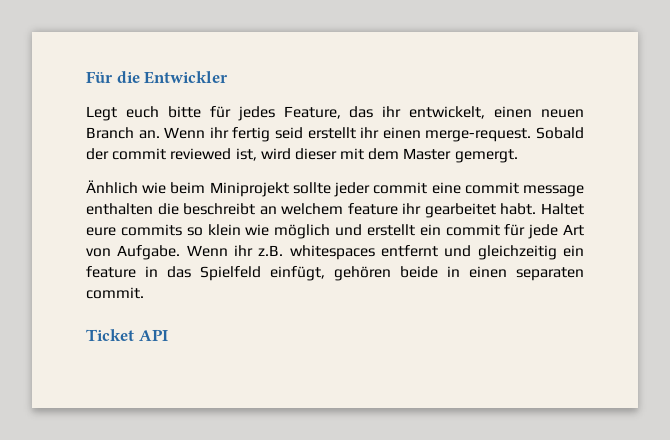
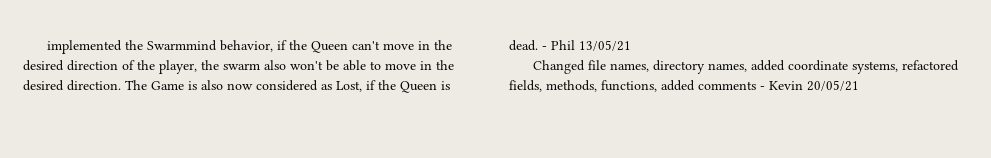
[86,71,229,84] [86,106,584,121] [86,127,584,142] [86,148,518,163] [86,180,584,197] [86,203,584,218] [86,224,584,239] [86,245,584,260] [86,266,584,281] [86,287,144,299] [86,329,168,341] Für die Entwickler // Legt euch bitte für jedes Feature, das ihr entwickelt, einen neuen Branch an. Wenn ihr fertig seid erstellt ihr einen merge-request. Sobald der commit reviewed ist, wird dieser mit dem Master gemergt. // Änhlich wie beim Miniprojekt sollte jeder commit eine commit message enthalten die beschreibt an welchem feature ihr gearbeitet habt. Haltet eure commits so klein wie möglich und erstellt ein commit für jede Art von Aufgabe. Wenn ihr z.B. whitespaces entfernt und gleichzeitig ein feature in das Spielfeld einfügt, gehören beide in einen separaten commit. // Ticket API -> [47,40,453,54] [23,60,454,74] [23,80,450,93] [509,40,631,51] [533,60,960,74] [509,80,859,92] implemented the Swarmmind behavior, if the Queen can't move in the desired direction of the player, the swarm also won't be able to move in the desired direction. The Game is also now considered as Lost, if the Queen is dead. - Phil 13/05/21 // Changed file names, directory names, added coordinate systems, refactored fields, methods, functions, added comments - Kevin 20/05/21

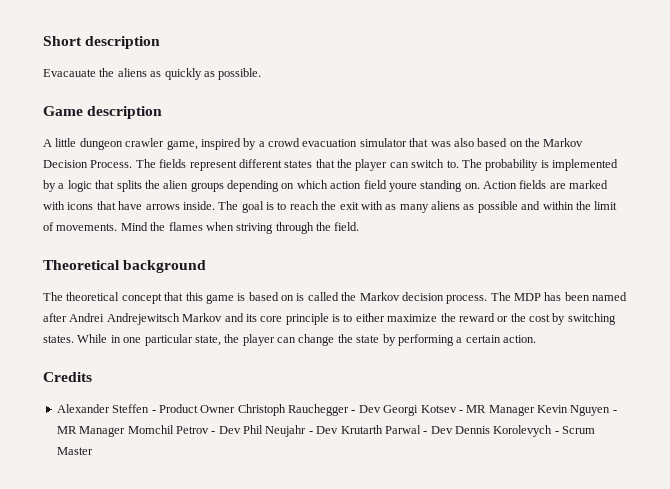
[47,40,453,54] [23,60,454,74] [23,80,450,93] [509,40,631,51] [533,60,960,74] [509,80,859,92] implemented the Swarmmind behavior, if the Queen can't move in the desired direction of the player, the swarm also won't be able to move in the desired direction. The Game is also now considered as Lost, if the Queen is dead. - Phil 13/05/21 // Changed file names, directory names, added coordinate systems, refactored fields, methods, functions, added comments - Kevin 20/05/21 -> [43,36,161,49] [43,68,262,80] [43,106,163,119] [43,138,584,150] [43,159,618,171] [43,180,609,192] [43,201,618,213] [43,222,360,234] [43,260,207,273] [43,292,628,304] [43,313,616,325] [43,334,536,346] [43,372,92,382] [56,404,617,416] [56,425,596,437] [56,447,93,455] Short description // Evacauate the aliens as quickly as possible. // Game description // A little dungeon crawler game, inspired by a crowd evacuation simulator that was also based on the Markov Decision Process. The fields represent different states that the player can switch to. The probability is implemented by a logic that splits the alien groups depending on which action field youre standing on. Action fields are marked with icons that have arrows inside. The goal is to reach the exit with as many aliens as possible and within the limit of movements. Mind the flames when striving through the field. // Theoretical background // The theoretical concept that this game is based on is called the Markov decision process. The MDP has been named after Andrei Andrejewitsch Markov and its core principle is to either maximize the reward or the cost by switching states. While in one particular state, the player can change the state by performing a certain action. // Credits // Alexander Steffen - Product Owner Christoph Rauchegger - Dev Georgi Kotsev - MR Manager Kevin Nguyen - MR Manager Momchil Petrov - Dev Phil Neujahr - Dev Krutarth Parwal - Dev Dennis Korolevych - Scrum Master

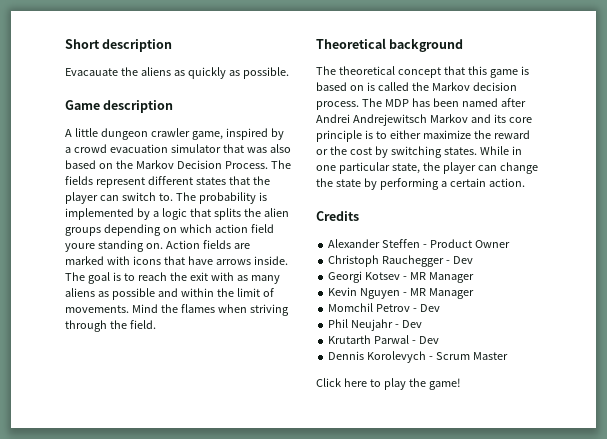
(236, 409) none -> (510, 244) //
(381, 409) none -> (474, 260) //
(535, 410) none -> (474, 277) //
(126, 431) none -> (474, 293) //
(241, 430) none -> (441, 308) //
(339, 430) none -> (423, 324) //
(453, 430) none -> (440, 340) //
(93, 451) none -> [316,378,461,390] // Click here to play the game!

